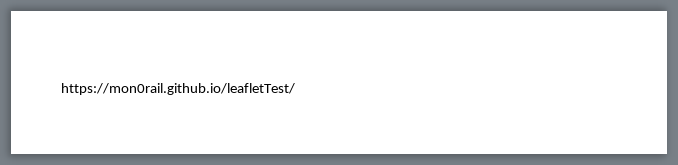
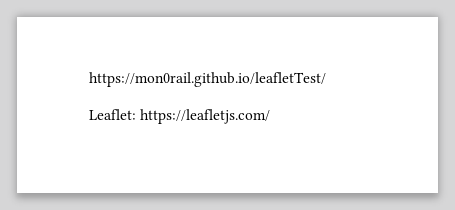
(295, 89) none -> [89,109,271,124] // Leaflet: https://leafletjs.com/

